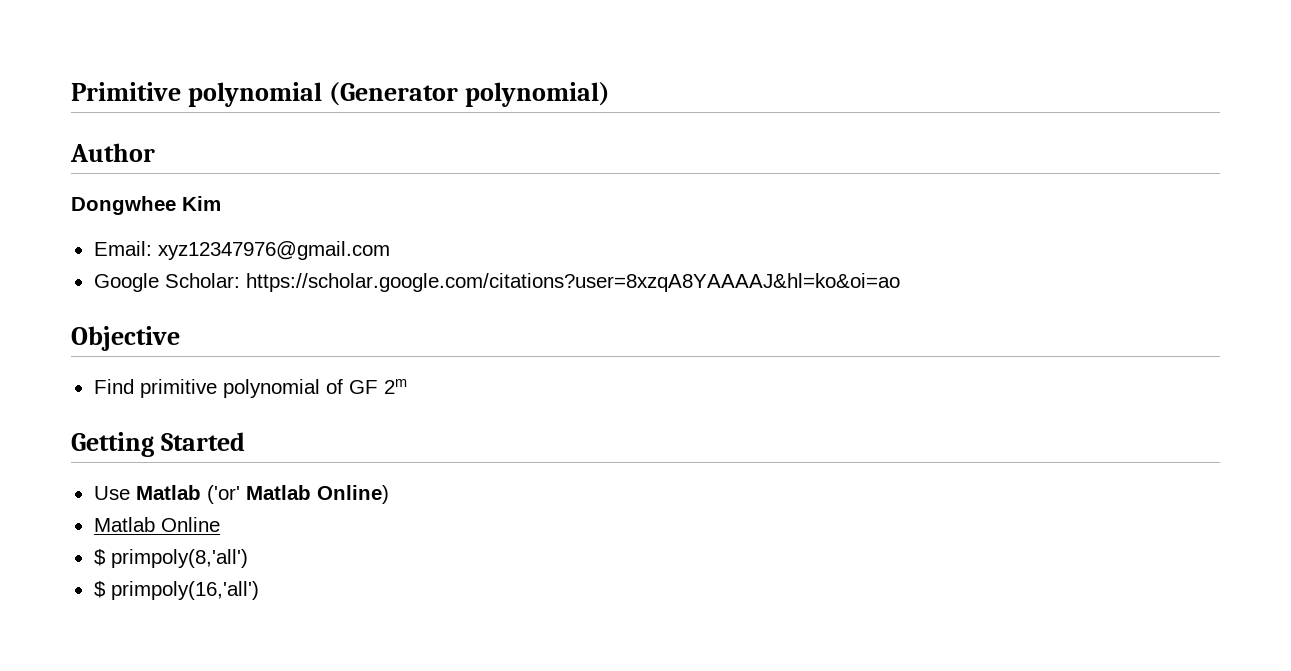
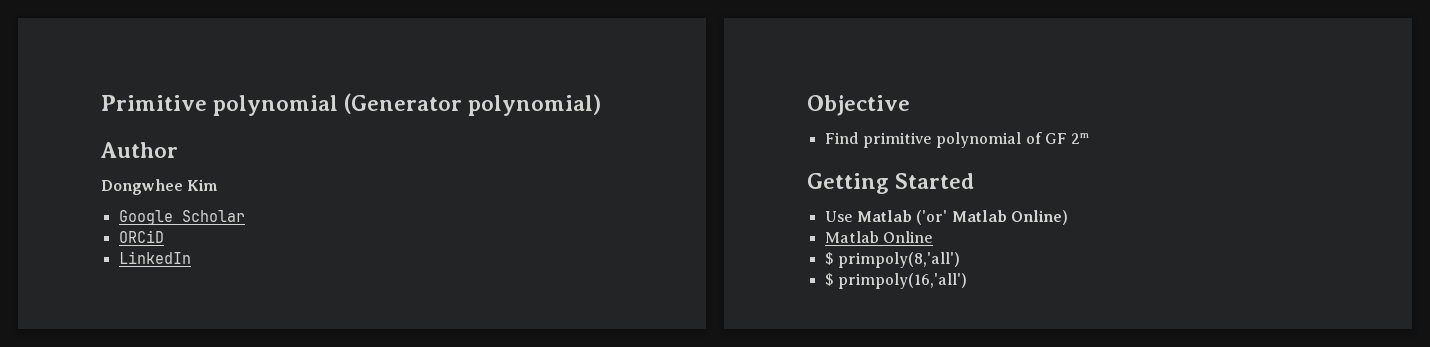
[93,241,390,260] [93,273,900,292] Email: xyz12347976@gmail.com // Google Scholar: https://scholar.google.com/citations?user=8xzqA8YAAAAJ&hl=ko&oi=ao -> [118,210,245,225] [118,230,164,243] [118,251,191,264] Google Scholar // ORCiD // LinkedIn

